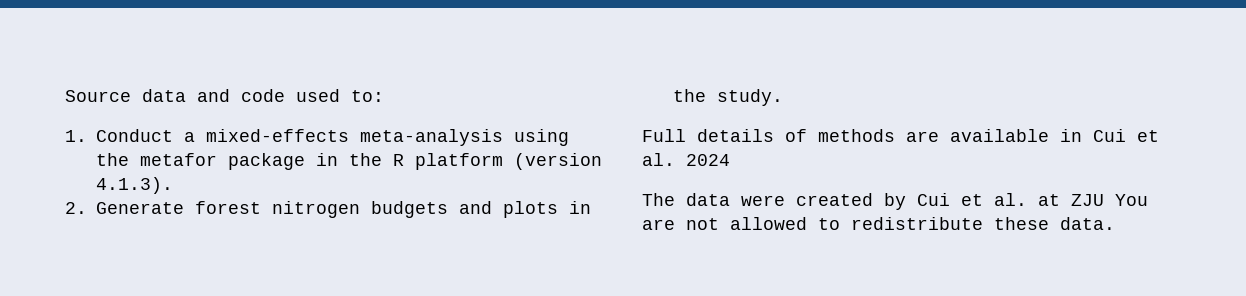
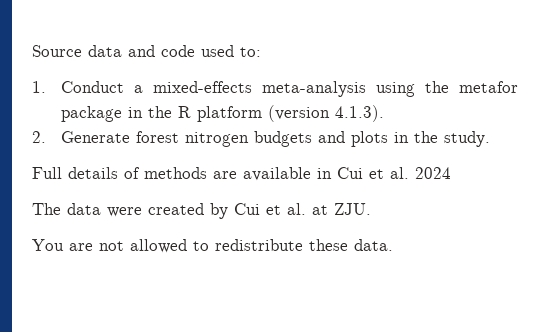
[1071,194,1104,206] ZJU -> [334,203,371,215] ZJU. //

